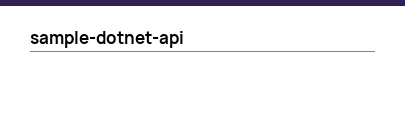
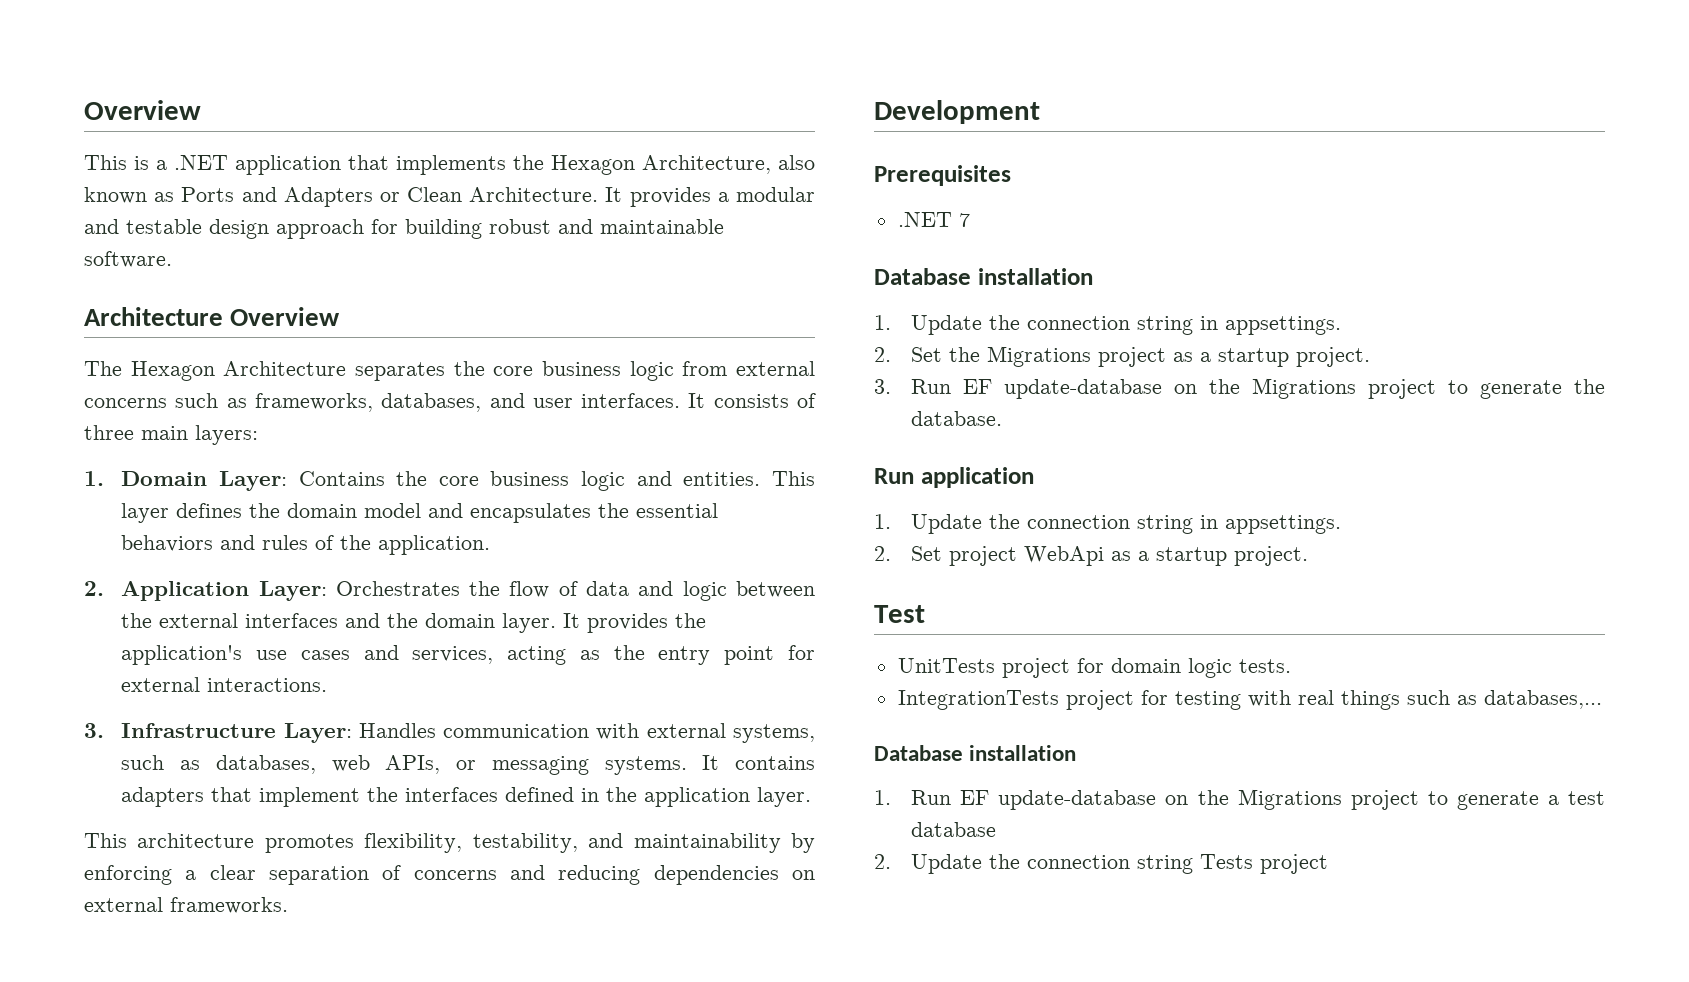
[30,31,184,48] sample-dotnet-api -> [84,100,201,120] [84,155,815,175] [84,187,815,207] [84,219,724,239] [84,251,172,268] [84,307,341,326] [84,361,815,381] [84,393,816,412] [84,425,258,445] [84,471,816,491] [121,503,719,523] [121,535,491,555] [84,581,815,601] [121,613,707,633] [121,645,815,665] [121,677,328,692] [84,723,815,743] [121,755,815,775] [121,787,812,807] [84,833,816,853] [84,865,815,885] [84,897,288,914] [874,100,1040,124] [874,165,1011,186] [897,212,970,227] [874,268,1093,285] [874,315,1342,335] [874,346,1371,367] [874,378,1605,399] [911,411,1003,426] [874,467,1034,488] [874,514,1342,534] [874,546,1309,566] [874,605,925,623] [897,658,1291,678] [897,690,1602,710] [874,745,1077,761] [874,789,1605,810] [911,822,997,837] [874,854,1329,874] Overview // This is a .NET application that implements the Hexagon Architecture, also known as Ports and Adapters or Clean Architecture. It provides a modular and testable design approach for building robust and maintainable software. // Architecture Overview // The Hexagon Architecture separates the core business logic from external concerns such as frameworks, databases, and user interfaces. It consists of three main layers: // 1. Domain Layer: Contains the core business logic and entities. This layer defines the domain model and encapsulates the essential behaviors and rules of the application. // 2. Application Layer: Orchestrates the flow of data and logic between the external interfaces and the domain layer. It provides the application's use cases and services, acting as the entry point for external interactions. // 3. Infrastructure Layer: Handles communication with external systems, such as databases, web APIs, or messaging systems. It contains adapters that implement the interfaces defined in the application layer. // This architecture promotes flexibility, testability, and maintainability by enforcing a clear separation of concerns and reducing dependencies on external frameworks. // Development // Prerequisites // .NET 7 // Database installation // 1. Update the connection string in appsettings. // 2. Set the Migrations project as a startup project. // 3. Run EF update-database on the Migrations project to generate the database. // Run application // 1. Update the connection string in appsettings. // 2. Set project WebApi as a startup project. // Test // UnitTests project for domain logic tests. // IntegrationTests project for testing with real things such as databases,... // Database installation // 1. Run EF update-database on the Migrations project to generate a test database // 2. Update the connection string Tests project

